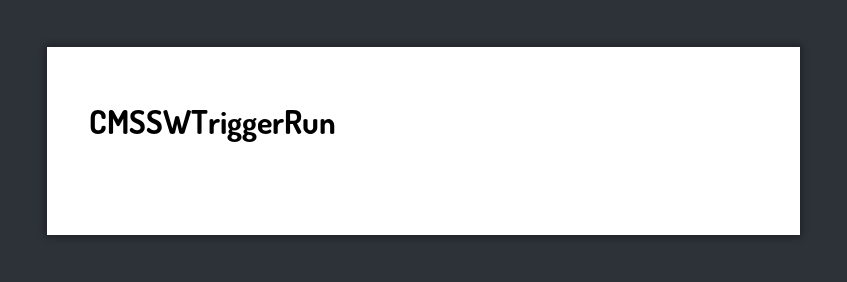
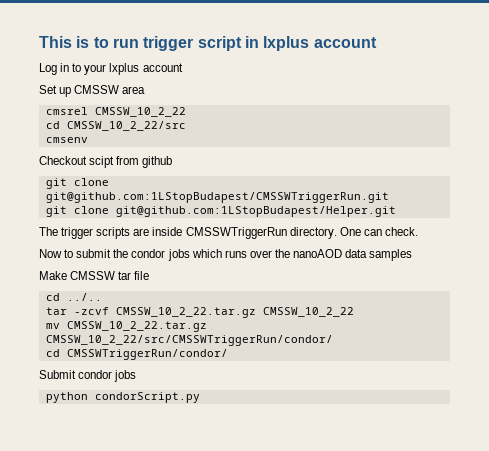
[89,110,336,142] CMSSWTriggerRun -> [39,36,377,51] [39,63,183,75] [39,85,146,97] [45,107,186,117] [45,121,186,131] [45,137,88,143] [39,156,173,168] [45,178,109,189] [45,192,389,203] [45,206,396,217] [39,227,418,239] [39,249,413,261] [39,271,150,280] [45,293,102,301] [45,307,354,318] [45,321,207,332] [45,335,333,346] [45,349,228,360] [39,370,137,382] [45,392,200,403] This is to run trigger script in lxplus account // Log in to your lxplus account // Set up CMSSW area // cmsrel CMSSW_10_2_22 // cd CMSSW_10_2_22/src // cmsenv // Checkout scipt from github // git clone git@github.com:1LStopBudapest/CMSSWTriggerRun.git // git clone git@github.com:1LStopBudapest/Helper.git // The trigger scripts are inside CMSSWTriggerRun directory. One can check. // Now to submit the condor jobs which runs over the nanoAOD data samples // Make CMSSW tar file // cd ../.. // tar -zcvf CMSSW_10_2_22.tar.gz CMSSW_10_2_22 // mv CMSSW_10_2_22.tar.gz CMSSW_10_2_22/src/CMSSWTriggerRun/condor/ // cd CMSSWTriggerRun/condor/ // Submit condor jobs // python condorScript.py

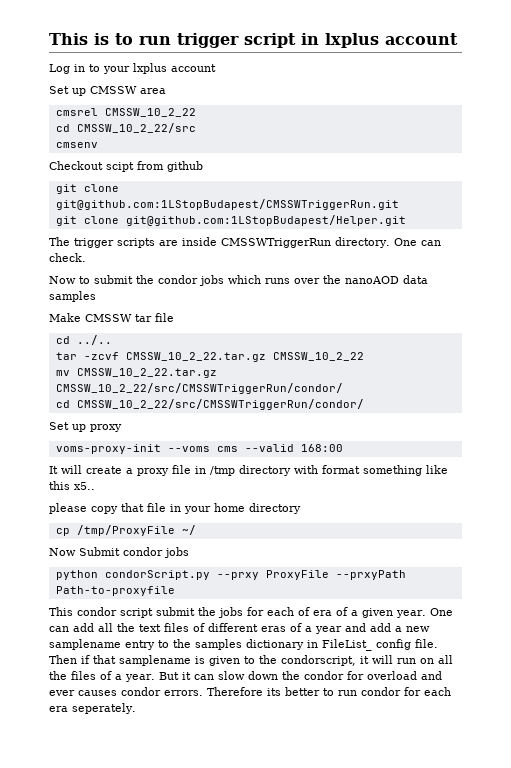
[66,349,228,360] CMSSWTriggerRun/condor/ // -> [76,399,364,410] [49,422,122,432] [55,444,343,454] [49,465,448,476] [49,481,95,490] [49,503,301,514] [55,525,196,536] [49,548,76,556] CMSSW_10_2_22/src/CMSSWTriggerRun/condor/ // Set up proxy // voms-proxy-init --voms cms --valid 168:00 // It will create a proxy file in /tmp directory with format something like this x5.. // please copy that file in your home directory // cp /tmp/ProxyFile ~/ // Now
(200, 397) none -> [216,570,406,580] [55,586,175,596] [49,607,453,618] [49,623,430,634] [49,639,438,651] [49,655,453,666] [49,671,442,682] [49,687,451,696] [49,703,136,714] --prxy ProxyFile --prxyPath Path-to-proxyfile // This condor script submit the jobs for each of era of a given year. One can add all the text files of different eras of a year and add a new samplename entry to the samples dictionary in FileList_ config file. Then if that samplename is given to the condorscript, it will run on all the files of a year. But it can slow down the condor for overload and ever causes condor errors. Therefore its better to run condor for each era seperately.

